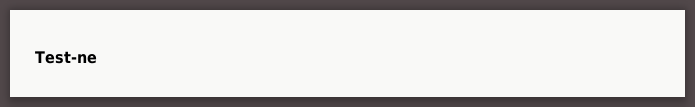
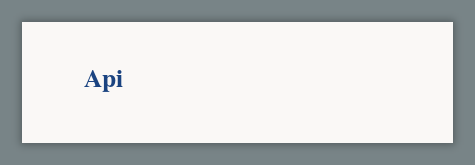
[35,51,97,64] Test-ne -> [84,70,123,92] Api

